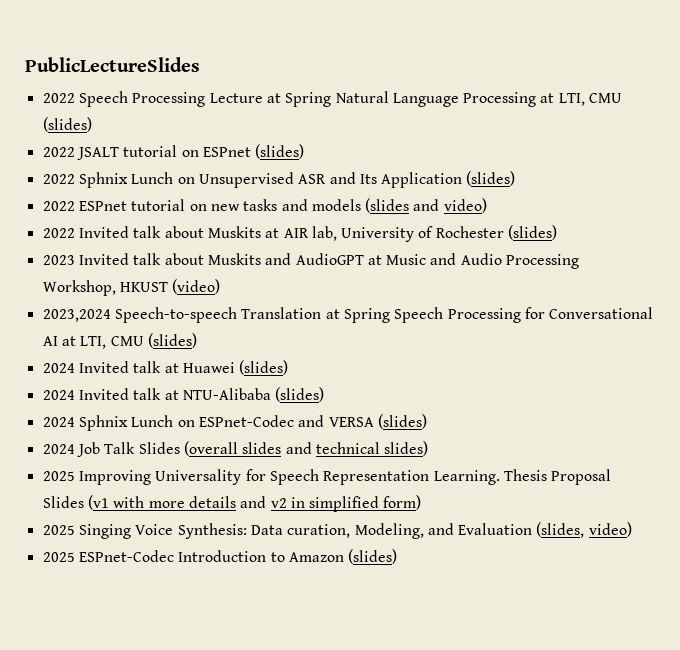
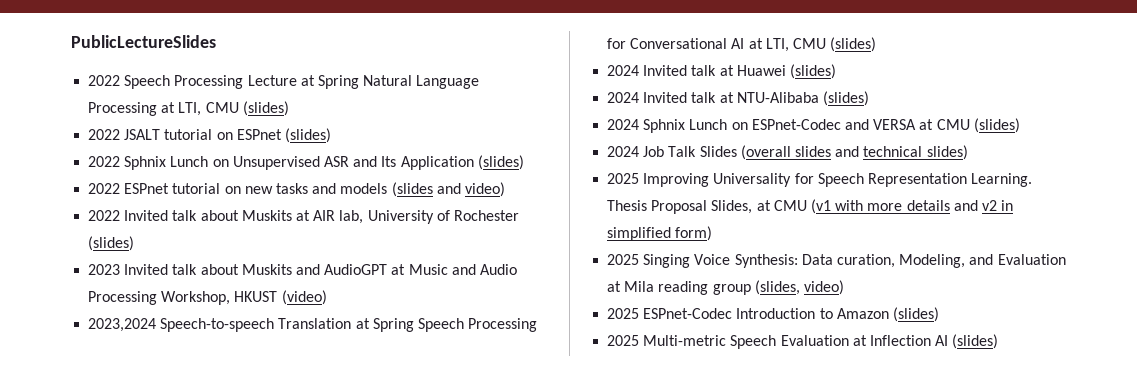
(374, 422) none -> [919,119,970,130] at CMU
[42,496,84,508] Slides -> [711,200,807,214] Slides, at CMU
(533, 529) none -> [607,281,751,295] at Mila reading group
(398, 556) none -> [607,334,999,349] // 2025 Multi-metric Speech Evaluation at Inflection AI (slides)

